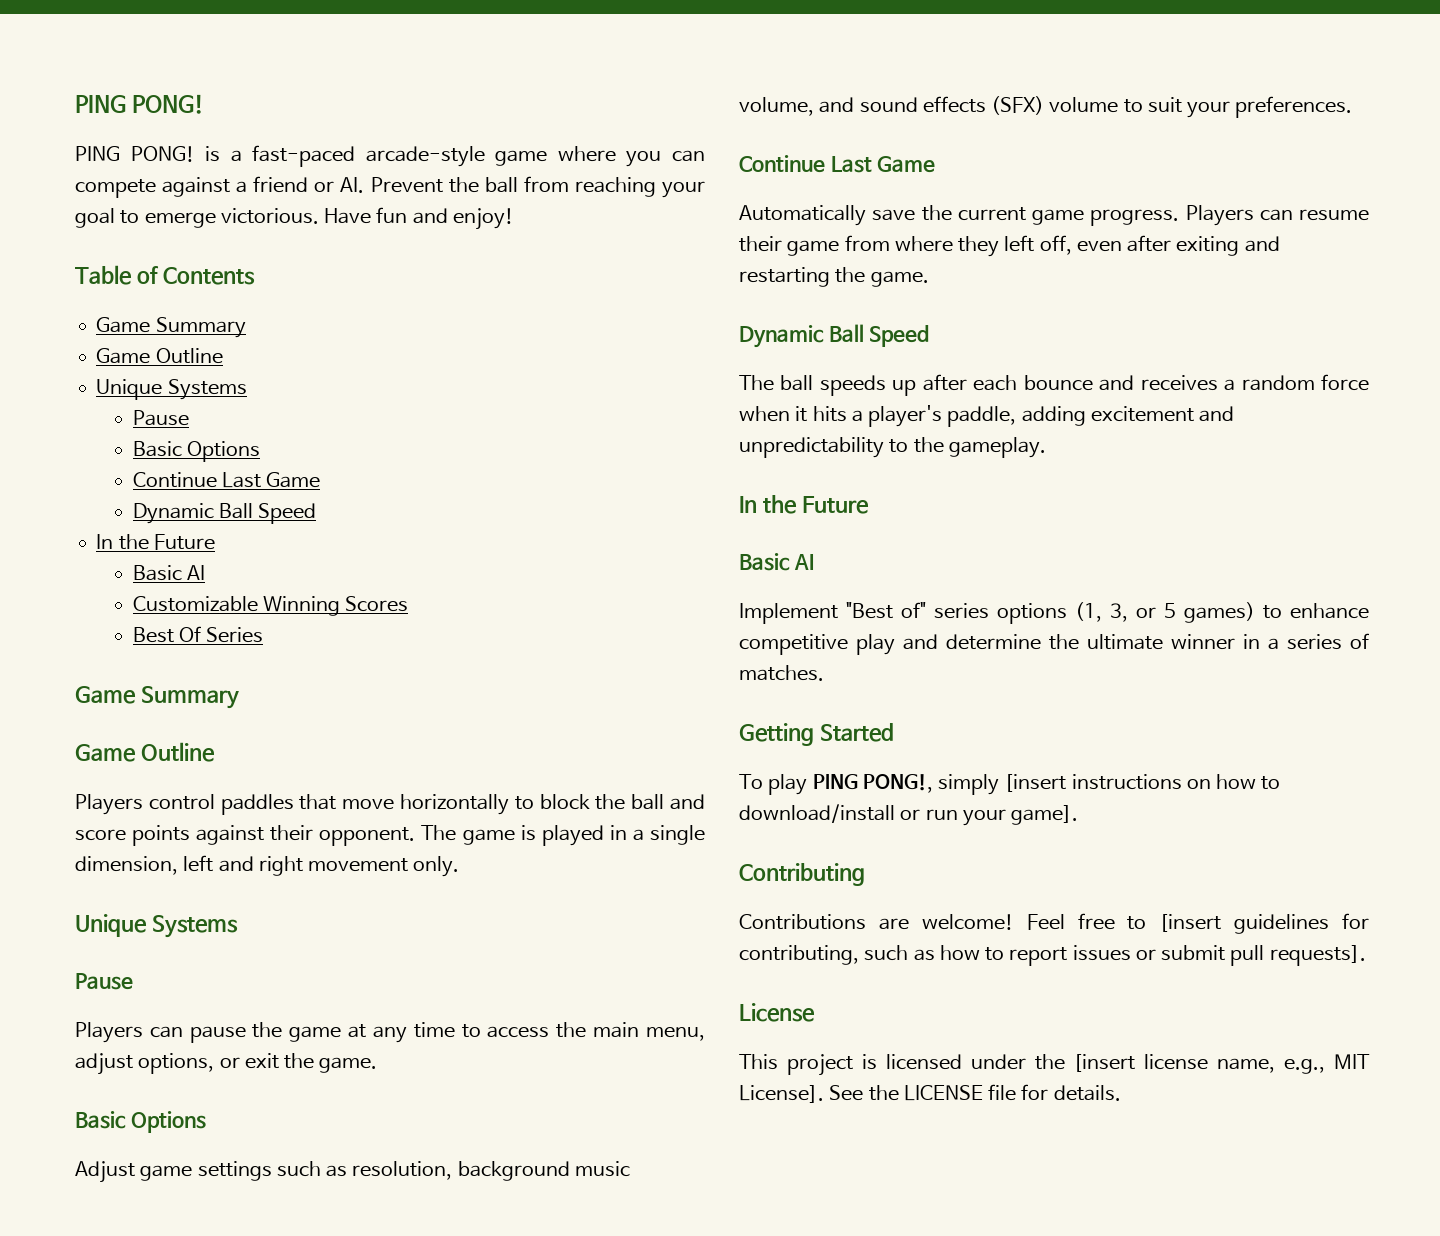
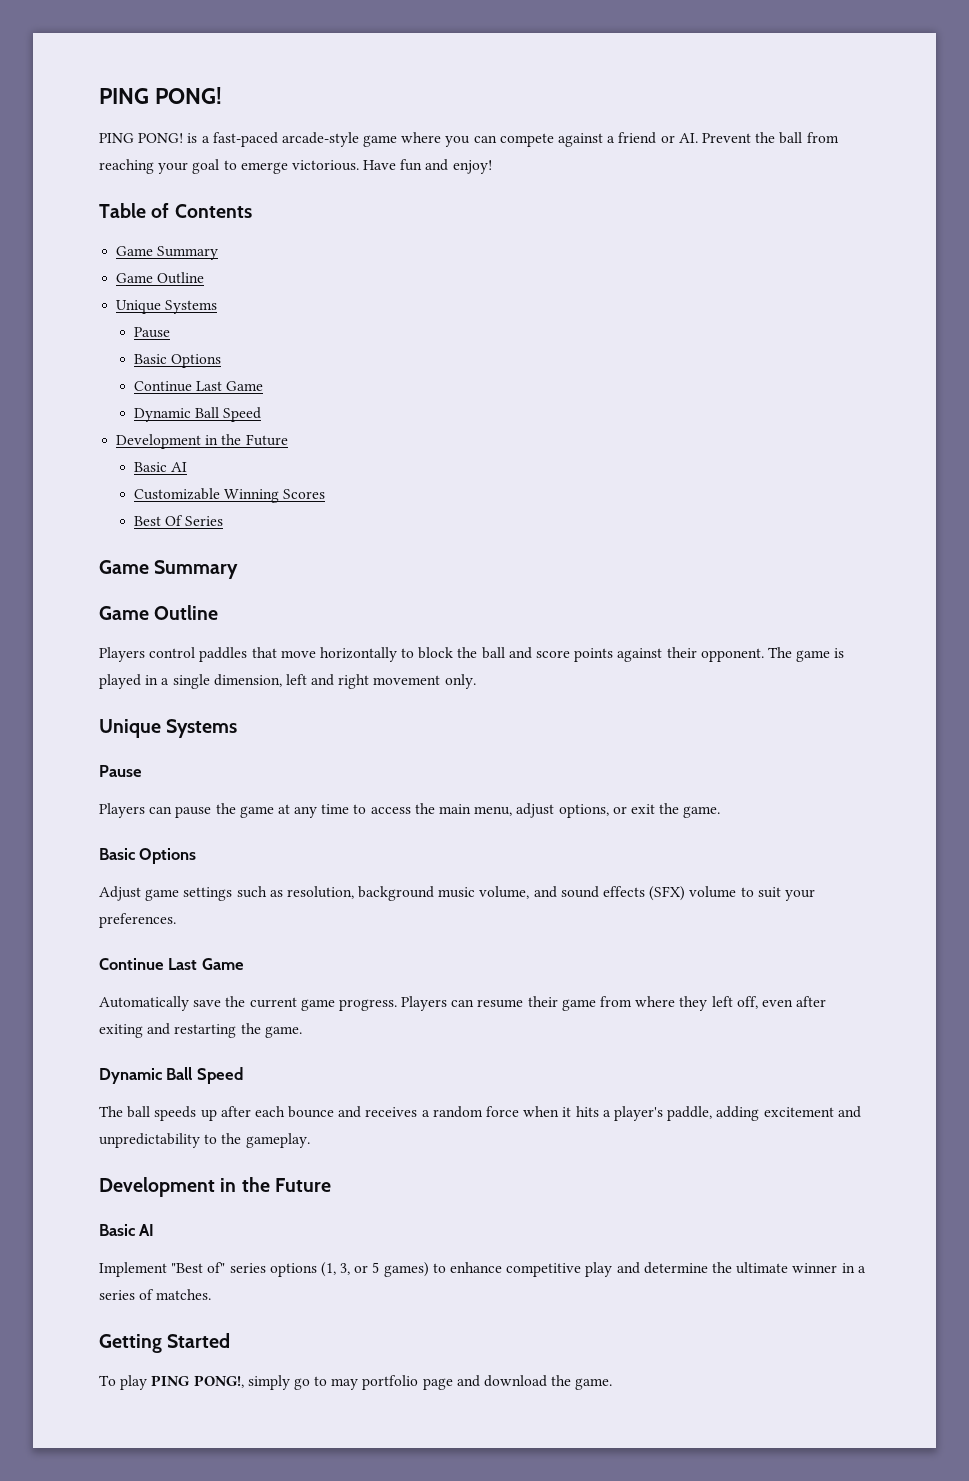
[96,534,114,549] In -> [116,434,219,449] Development in
[739,496,757,513] In -> [99,1177,237,1197] Development in
[1004,774,1281,792] [739,804,1079,826] [739,863,865,886] [739,913,1369,934] [739,945,1366,966] [739,1003,815,1022] [739,1054,1370,1076] [739,1084,1121,1103] [insert instructions on how to download/install or run your game]. // Contributing // Contributions are welcome! Feel free to [insert guidelines for contributing, such as how to report issues or submit pull requests]. // License // This project is licensed under the [insert license name, e.g., MIT License]. See the LICENSE file for details. -> [293,1375,613,1390] go to may portfolio page and download the game.

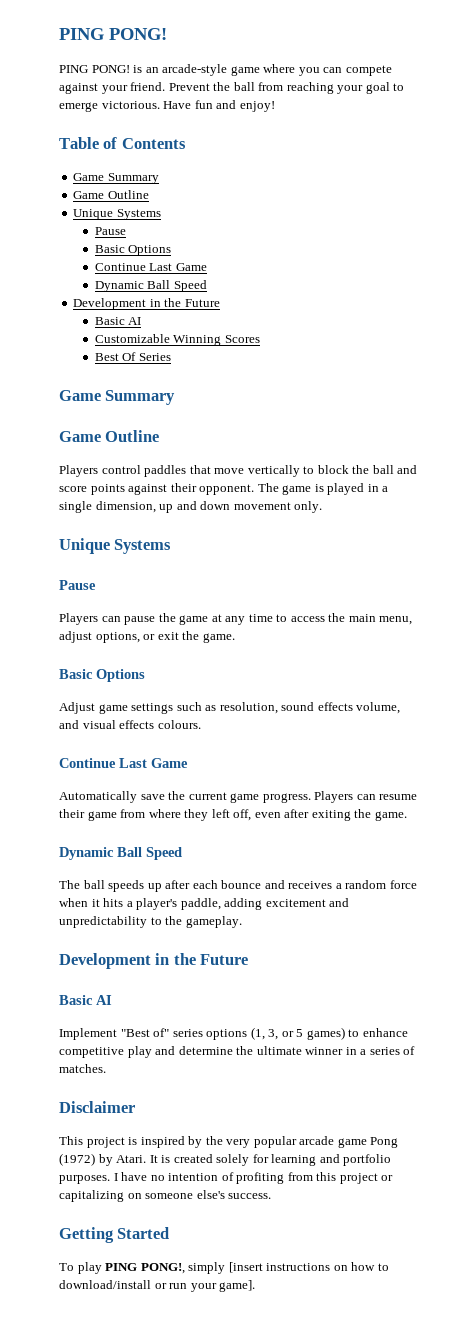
[201,132,278,147] a fast-paced -> [145,67,159,73] an
[607,132,698,144] a friend or AI. -> [101,82,166,94] your friend.
[319,647,397,662] horizontally -> [247,465,300,477] vertically
[285,674,370,689] left and right -> [159,501,231,513] up and down
[358,886,815,901] [99,913,176,928] background music volume, and sound effects (SFX) volume to suit your preferences. -> [281,702,401,714] [59,720,201,729] sound effects volume, and visual effects colours.
[147,1023,237,1038] and restarting -> (351, 815) none
(212, 1294) none -> [59,1101,135,1113] [59,1136,399,1148] [59,1153,392,1166] [59,1172,394,1184] [59,1190,272,1202] // Disclaimer // This project is inspired by the very popular arcade game Pong (1972) by Atari. It is created solely for learning and portfolio purposes. I have no intention of profiting from this project or capitalizing on someone else's success.
[293,1375,613,1390] go to may portfolio page and download the game. -> [228,1262,389,1273] [59,1280,256,1292] [insert instructions on how to download/install or run your game].

